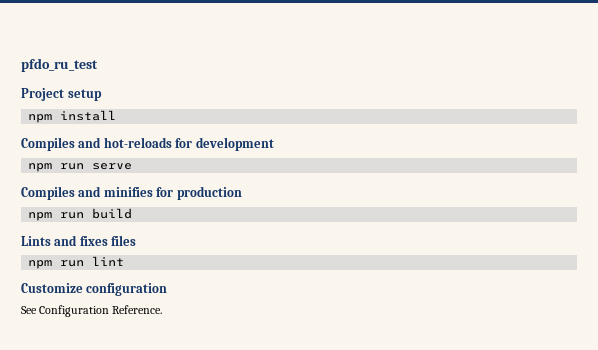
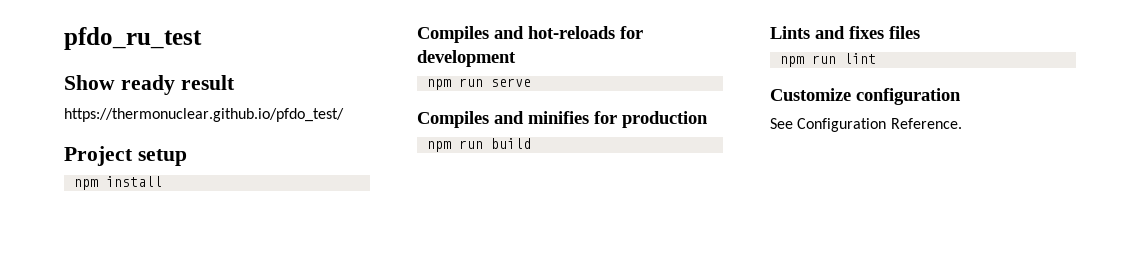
(98, 65) none -> [64,75,235,95] [64,108,344,122] // Show ready result // https://thermonuclear.github.io/pfdo_test/

